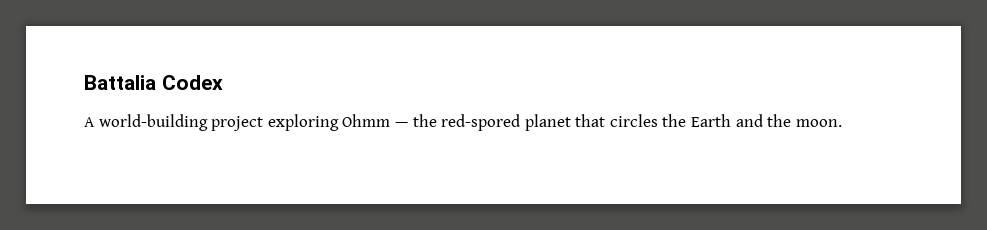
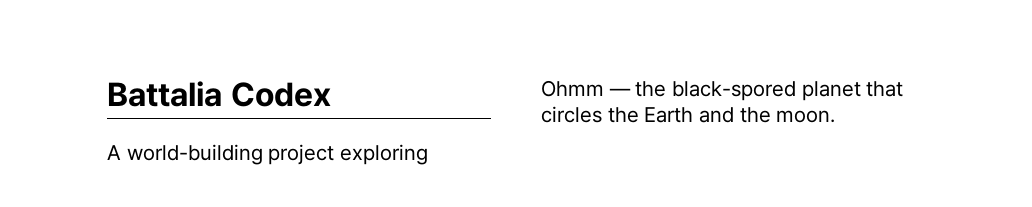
[441,114,521,131] red-spored -> [672,81,797,101] black-spored

